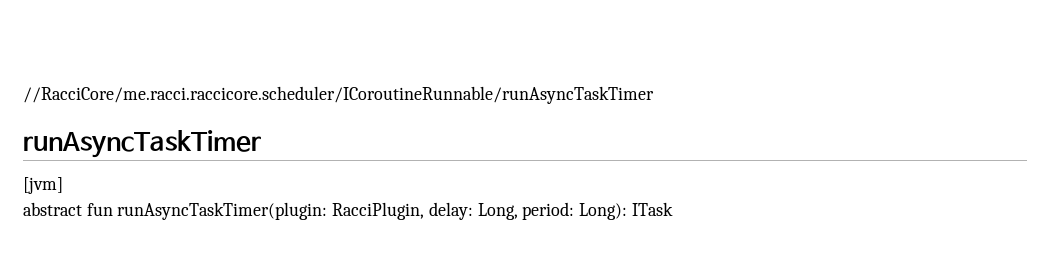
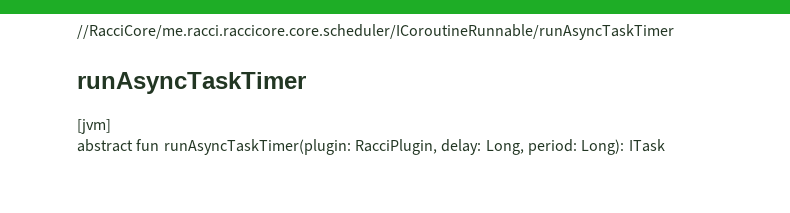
[23,86,654,104] //RacciCore/me.racci.raccicore.scheduler/ICoroutineRunnable/runAsyncTaskTimer -> [77,24,674,40] //RacciCore/me.racci.raccicore.core.scheduler/ICoroutineRunnable/runAsyncTaskTimer

